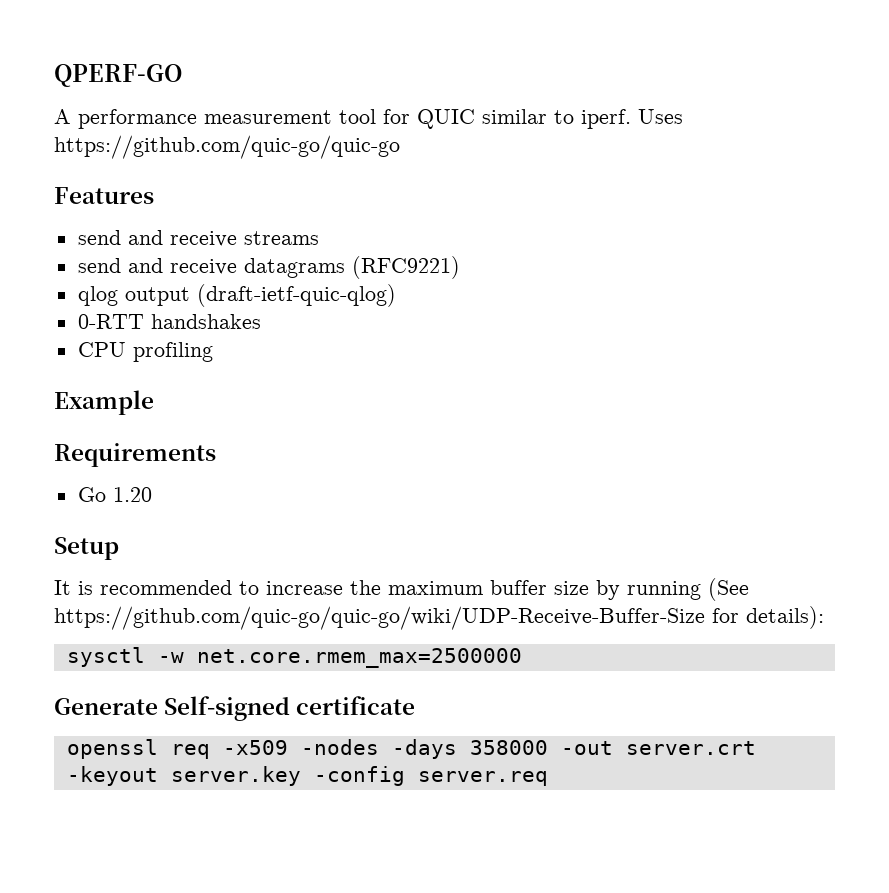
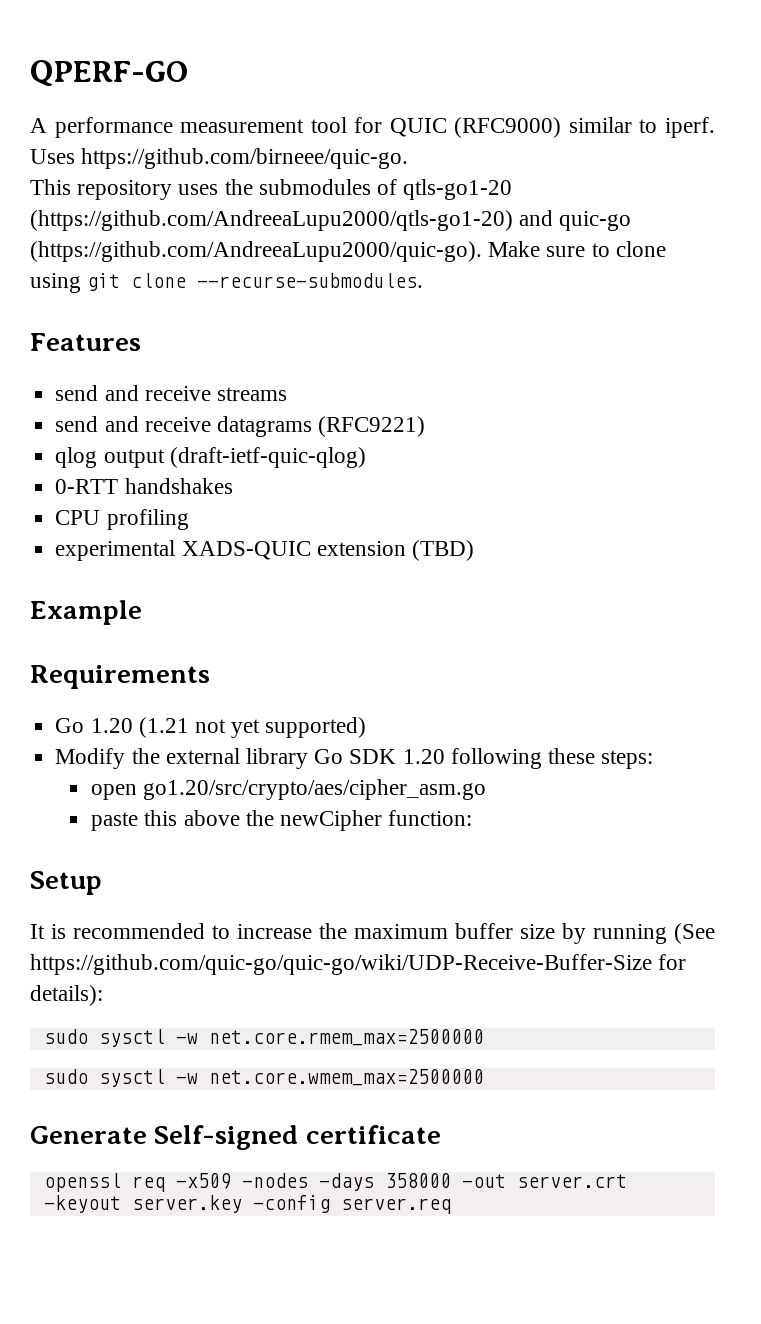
(475, 119) none -> [454,117,562,138] (RFC9000)
[54,135,400,159] https://github.com/quic-go/quic-go -> [81,148,409,169] [30,179,513,200] [30,210,632,231] [30,241,666,262] [30,273,424,293] https://github.com/birneee/quic-go. // This repository uses the submodules of qtls-go1-20 (https://github.com/AndreeaLupu2000/qtls-go1-20) and quic-go (https://github.com/AndreeaLupu2000/quic-go). Make sure to clone using git clone --recurse-submodules.
(213, 352) none -> [55,540,474,561] // experimental XADS-QUIC extension (TBD)
(152, 494) none -> [138,717,367,738] [55,748,654,769] [91,779,487,800] [91,810,473,831] (1.21 not yet supported) // Modify the external library Go SDK 1.20 following these steps: // open go1.20/src/crypto/aes/cipher_asm.go // paste this above the newCipher function:
(824, 617) none -> [43,1029,88,1044] sudo
(522, 658) none -> [43,1069,484,1087] // sudo sysctl -w net.core.wmem_max=2500000

